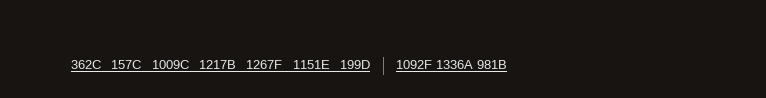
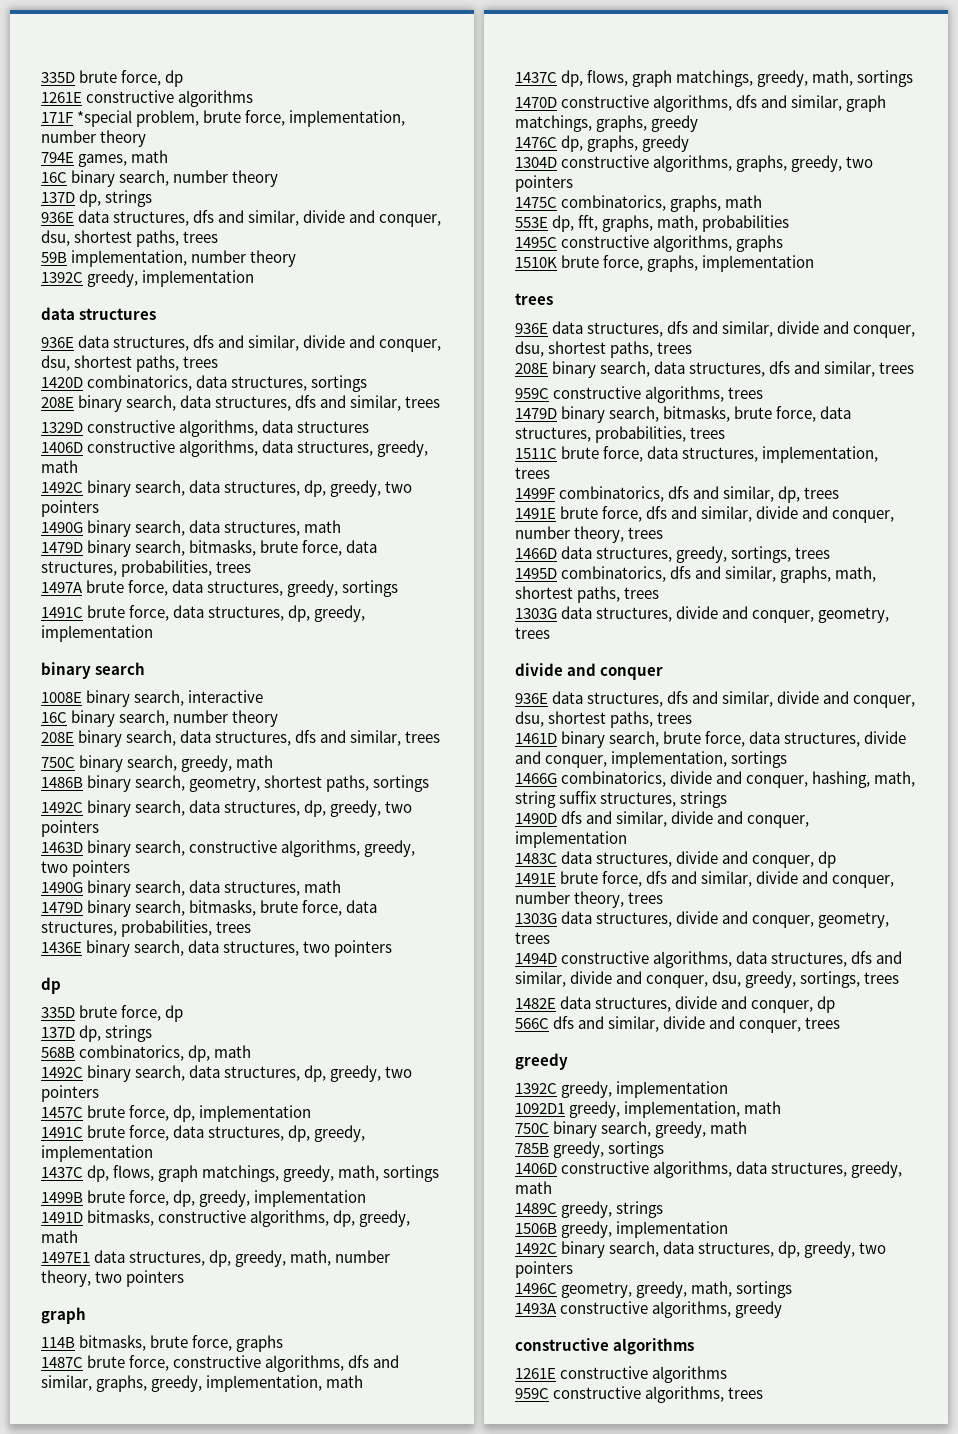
[71,60,507,69] 362C 157C 1009C 1217B 1267F 1151E 199D 1092F 1336A 981B -> [41,70,184,87] [41,90,254,107] [41,110,406,127] [41,130,147,147] [41,150,169,167] [41,170,279,187] [41,190,153,207] [41,210,442,227] [41,230,219,247] [41,250,297,267] [41,270,255,287] [41,307,157,320] [41,335,442,352] [41,355,219,372] [41,375,368,392] [41,395,441,412] [41,420,370,437] [41,440,429,457] [41,460,78,473] [41,480,413,497] [41,500,99,517] [41,520,342,537] [41,540,378,557] [41,560,252,577] [41,580,399,597] [41,605,366,622] [41,625,153,642] [41,662,146,679] [41,690,264,707] [41,710,279,727] [41,730,441,747] [41,755,274,772] [41,775,430,792] [41,800,413,817] [41,820,99,837] [41,840,416,857] [41,860,131,877] [41,880,342,897] [41,900,378,917] [41,920,252,937] [41,940,393,957] [41,977,61,994] [41,1005,184,1022] [41,1025,153,1042] [41,1045,252,1062] [41,1065,413,1082] [41,1085,99,1102] [41,1105,312,1122] [41,1125,366,1142] [41,1145,153,1162] [41,1165,440,1182] [41,1190,367,1207] [41,1210,411,1227] [41,1230,78,1243] [41,1250,391,1267] [41,1270,185,1287] [41,1307,86,1324] [41,1335,284,1352] [41,1355,400,1372] [41,1375,364,1392] [515,70,914,87] [515,95,887,112] [515,115,699,132] [515,135,690,152] [515,155,874,172] [515,175,573,192] [515,195,763,212] [515,215,790,232] [515,235,784,252] [515,255,815,272] [515,293,553,305] [515,321,916,338] [515,341,693,358] [515,361,915,378] [515,386,764,403] [515,406,852,423] [515,426,726,443] [515,446,879,463] [515,467,550,479] [515,486,840,503] [515,506,895,523] [515,526,664,543] [515,546,831,563] [515,566,877,583] [515,586,660,603] [515,606,890,623] [515,627,550,639] [515,663,664,680] [515,691,916,708] [515,711,693,728] [515,731,907,748] [515,751,788,768] [515,771,916,788] [515,791,728,808] [515,811,810,828] [515,831,627,848] [515,851,837,868] [515,871,895,888] [515,891,664,908] [515,911,890,928] [515,932,550,944] [515,951,903,968] [515,971,900,988] [515,996,836,1013] [515,1016,841,1033] [515,1053,568,1070] [515,1081,729,1098] [515,1101,782,1118] [515,1121,748,1138] [515,1141,665,1158] [515,1161,903,1178] [515,1181,552,1194] [515,1201,664,1218] [515,1221,729,1238] [515,1241,887,1258] [515,1261,573,1278] [515,1281,793,1298] [515,1301,783,1318] [515,1338,695,1355] [515,1366,728,1383] [515,1386,764,1403] 335D brute force, dp // 1261E constructive algorithms // 171F *special problem, brute force, implementation, number theory // 794E games, math // 16C binary search, number theory // 137D dp, strings // 936E data structures, dfs and similar, divide and conquer, dsu, shortest paths, trees // 59B implementation, number theory // 1392C greedy, implementation // data structures // 936E data structures, dfs and similar, divide and conquer, dsu, shortest paths, trees // 1420D combinatorics, data structures, sortings // 208E binary search, data structures, dfs and similar, trees // 1329D constructive algorithms, data structures // 1406D constructive algorithms, data structures, greedy, math // 1492C binary search, data structures, dp, greedy, two pointers // 1490G binary search, data structures, math // 1479D binary search, bitmasks, brute force, data structures, probabilities, trees // 1497A brute force, data structures, greedy, sortings // 1491C brute force, data structures, dp, greedy, implementation // binary search // 1008E binary search, interactive // 16C binary search, number theory // 208E binary search, data structures, dfs and similar, trees // 750C binary search, greedy, math // 1486B binary search, geometry, shortest paths, sortings // 1492C binary search, data structures, dp, greedy, two pointers // 1463D binary search, constructive algorithms, greedy, two pointers // 1490G binary search, data structures, math // 1479D binary search, bitmasks, brute force, data structures, probabilities, trees // 1436E binary search, data structures, two pointers // dp // 335D brute force, dp // 137D dp, strings // 568B combinatorics, dp, math // 1492C binary search, data structures, dp, greedy, two pointers // 1457C brute force, dp, implementation // 1491C brute force, data structures, dp, greedy, implementation // 1437C dp, flows, graph matchings, greedy, math, sortings // 1499B brute force, dp, greedy, implementation // 1491D bitmasks, constructive algorithms, dp, greedy, math // 1497E1 data structures, dp, greedy, math, number theory, two pointers // graph // 114B bitmasks, brute force, graphs // 1487C brute force, constructive algorithms, dfs and similar, graphs, greedy, implementation, math // 1437C dp, flows, graph matchings, greedy, math, sortings // 1470D constructive algorithms, dfs and similar, graph matchings, graphs, greedy // 1476C dp, graphs, greedy // 1304D constructive algorithms, graphs, greedy, two pointers // 1475C combinatorics, graphs, math // 553E dp, fft, graphs, math, probabilities // 1495C constructive algorithms, graphs // 1510K brute force, graphs, implementation // trees // 936E data structures, dfs and similar, divide and conquer, dsu, shortest paths, trees // 208E binary search, data structures, dfs and similar, trees // 959C constructive algorithms, trees // 1479D binary search, bitmasks, brute force, data structures, probabilities, trees // 1511C brute force, data structures, implementation, trees // 1499F combinatorics, dfs and similar, dp, trees // 1491E brute force, dfs and similar, divide and conquer, number theory, trees // 1466D data structures, greedy, sortings, trees // 1495D combinatorics, dfs and similar, graphs, math, shortest paths, trees // 1303G data structures, divide and conquer, geometry, trees // divide and conquer // 936E data structures, dfs and similar, divide and conquer, dsu, shortest paths, trees // 1461D binary search, brute force, data structures, divide and conquer, implementation, sortings // 1466G combinatorics, divide and conquer, hashing, math, string suffix structures, strings // 1490D dfs and similar, divide and conquer, implementation // 1483C data structures, divide and conquer, dp // 1491E brute force, dfs and similar, divide and conquer, number theory, trees // 1303G data structures, divide and conquer, geometry, trees // 1494D constructive algorithms, data structures, dfs and similar, divide and conquer, dsu, greedy, sortings, trees // 1482E data structures, divide and conquer, dp // 566C dfs and similar, divide and conquer, trees // greedy // 1392C greedy, implementation // 1092D1 greedy, implementation, math // 750C binary search, greedy, math // 785B greedy, sortings // 1406D constructive algorithms, data structures, greedy, math // 1489C greedy, strings // 1506B greedy, implementation // 1492C binary search, data structures, dp, greedy, two pointers // 1496C geometry, greedy, math, sortings // 1493A constructive algorithms, greedy // constructive algorithms // 1261E constructive algorithms // 959C constructive algorithms, trees

